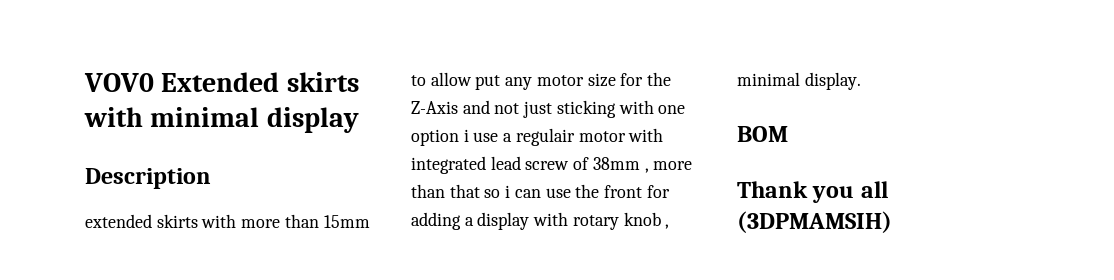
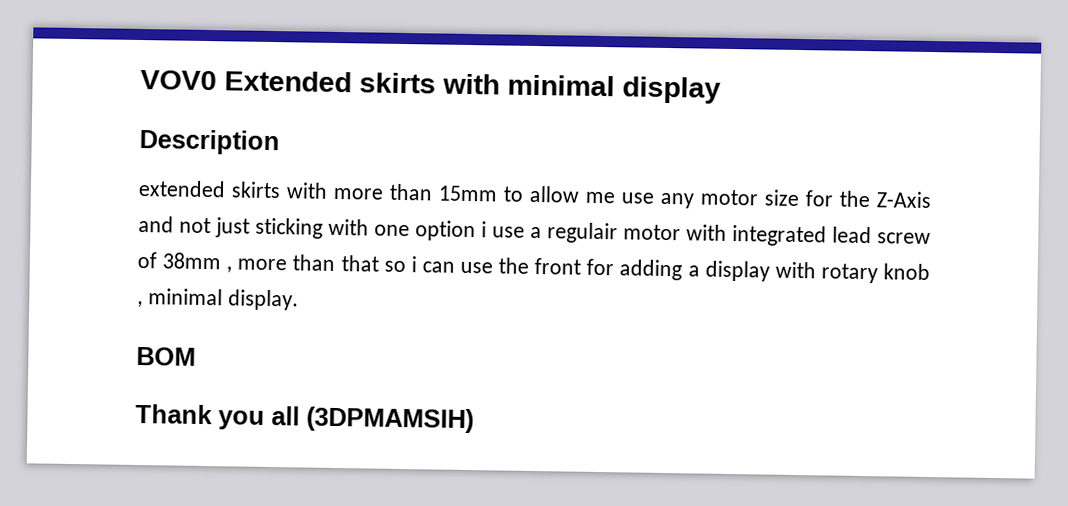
[475,75,501,90] put -> [585,191,654,204] me use

